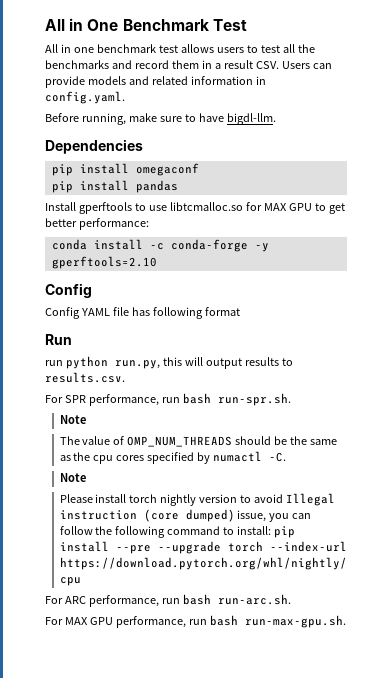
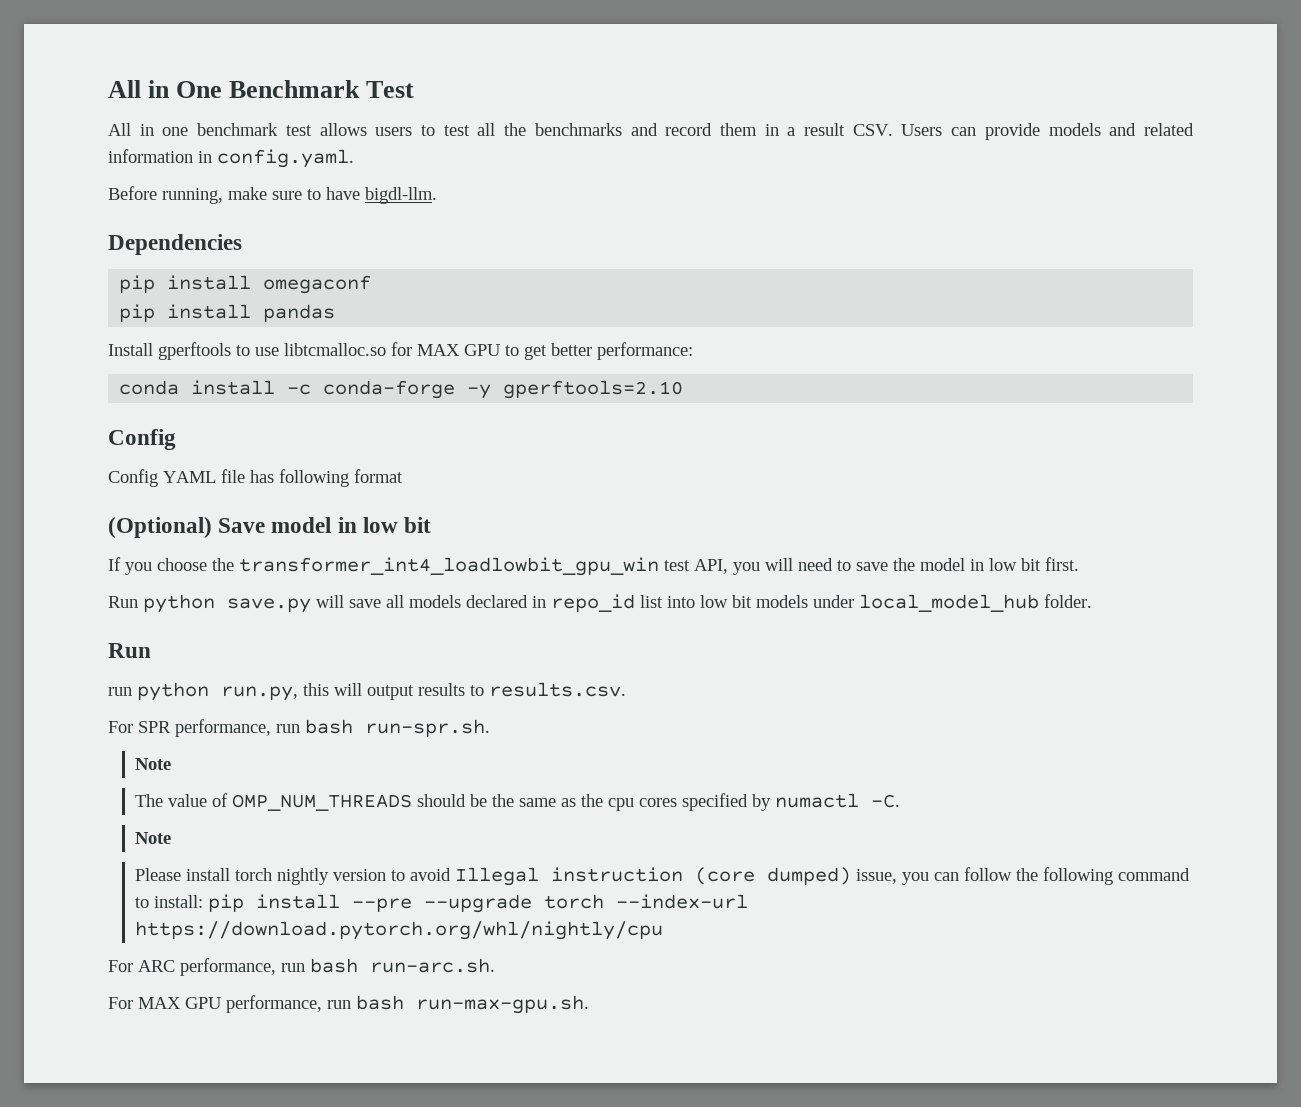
(240, 311) none -> [108,517,432,538] [108,557,1079,576] [108,594,1092,613] // (Optional) Save model in low bit // If you choose the transformer_int4_loadlowbit_gpu_win test API, you will need to save the model in low bit first. // Run python save.py will save all models declared in repo_id list into low bit models under local_model_hub folder.

